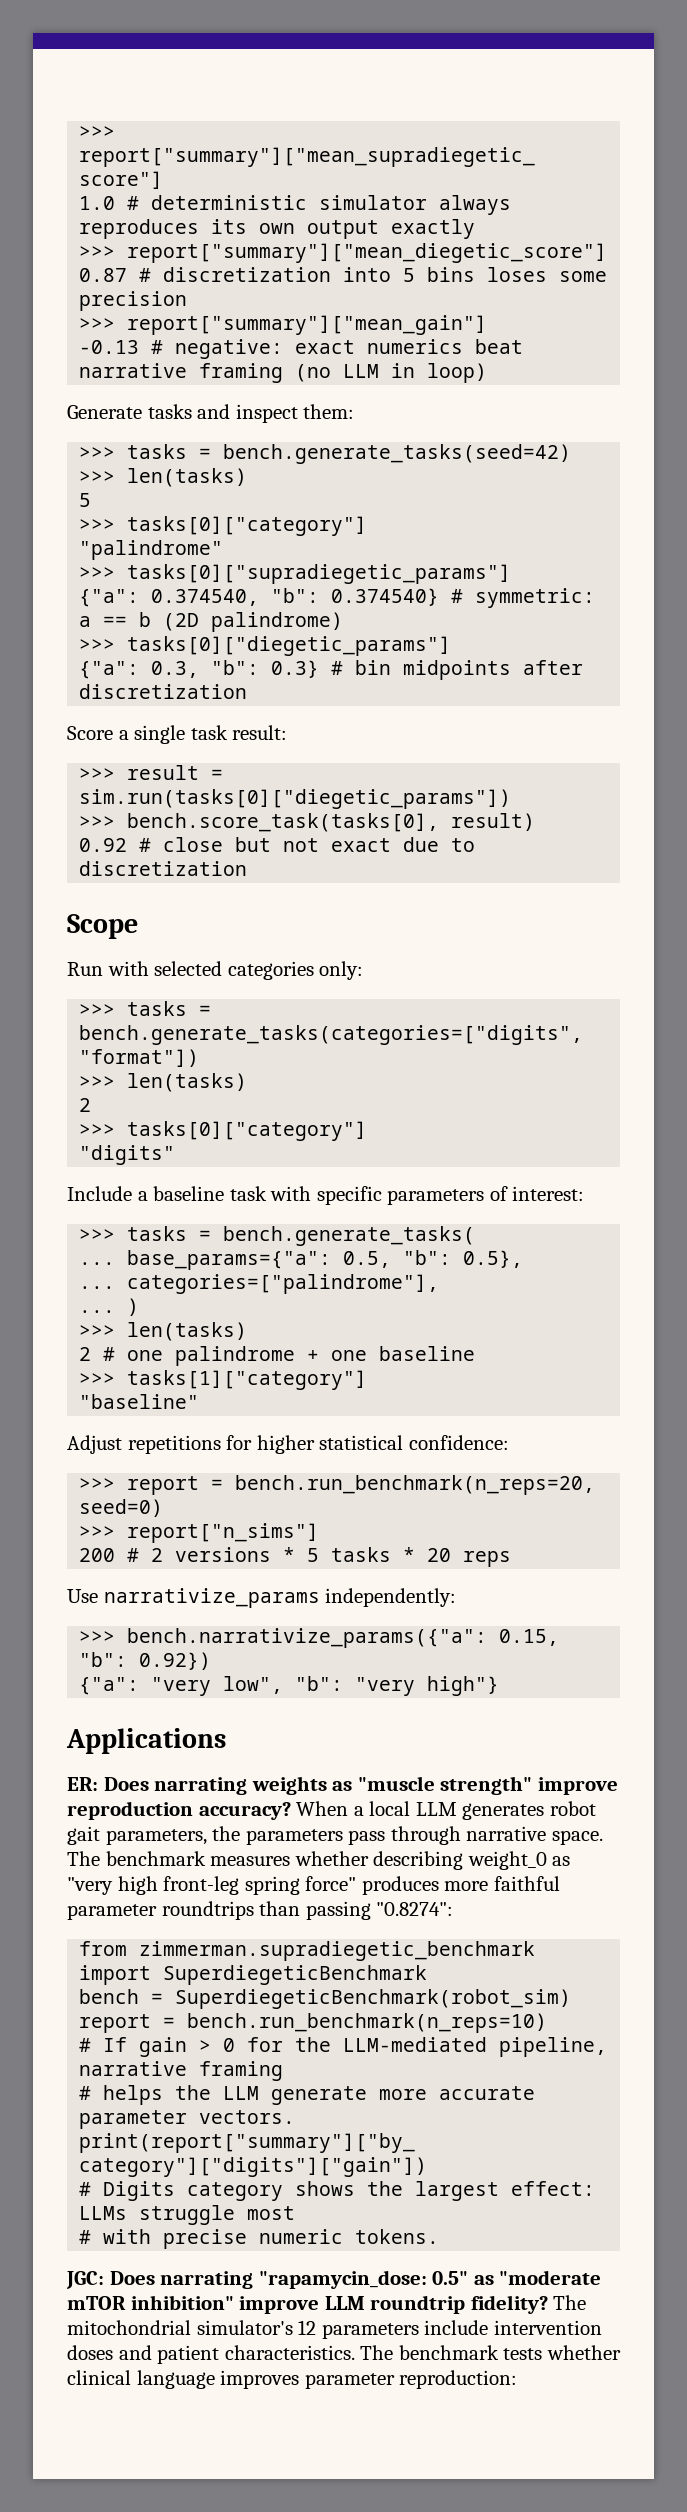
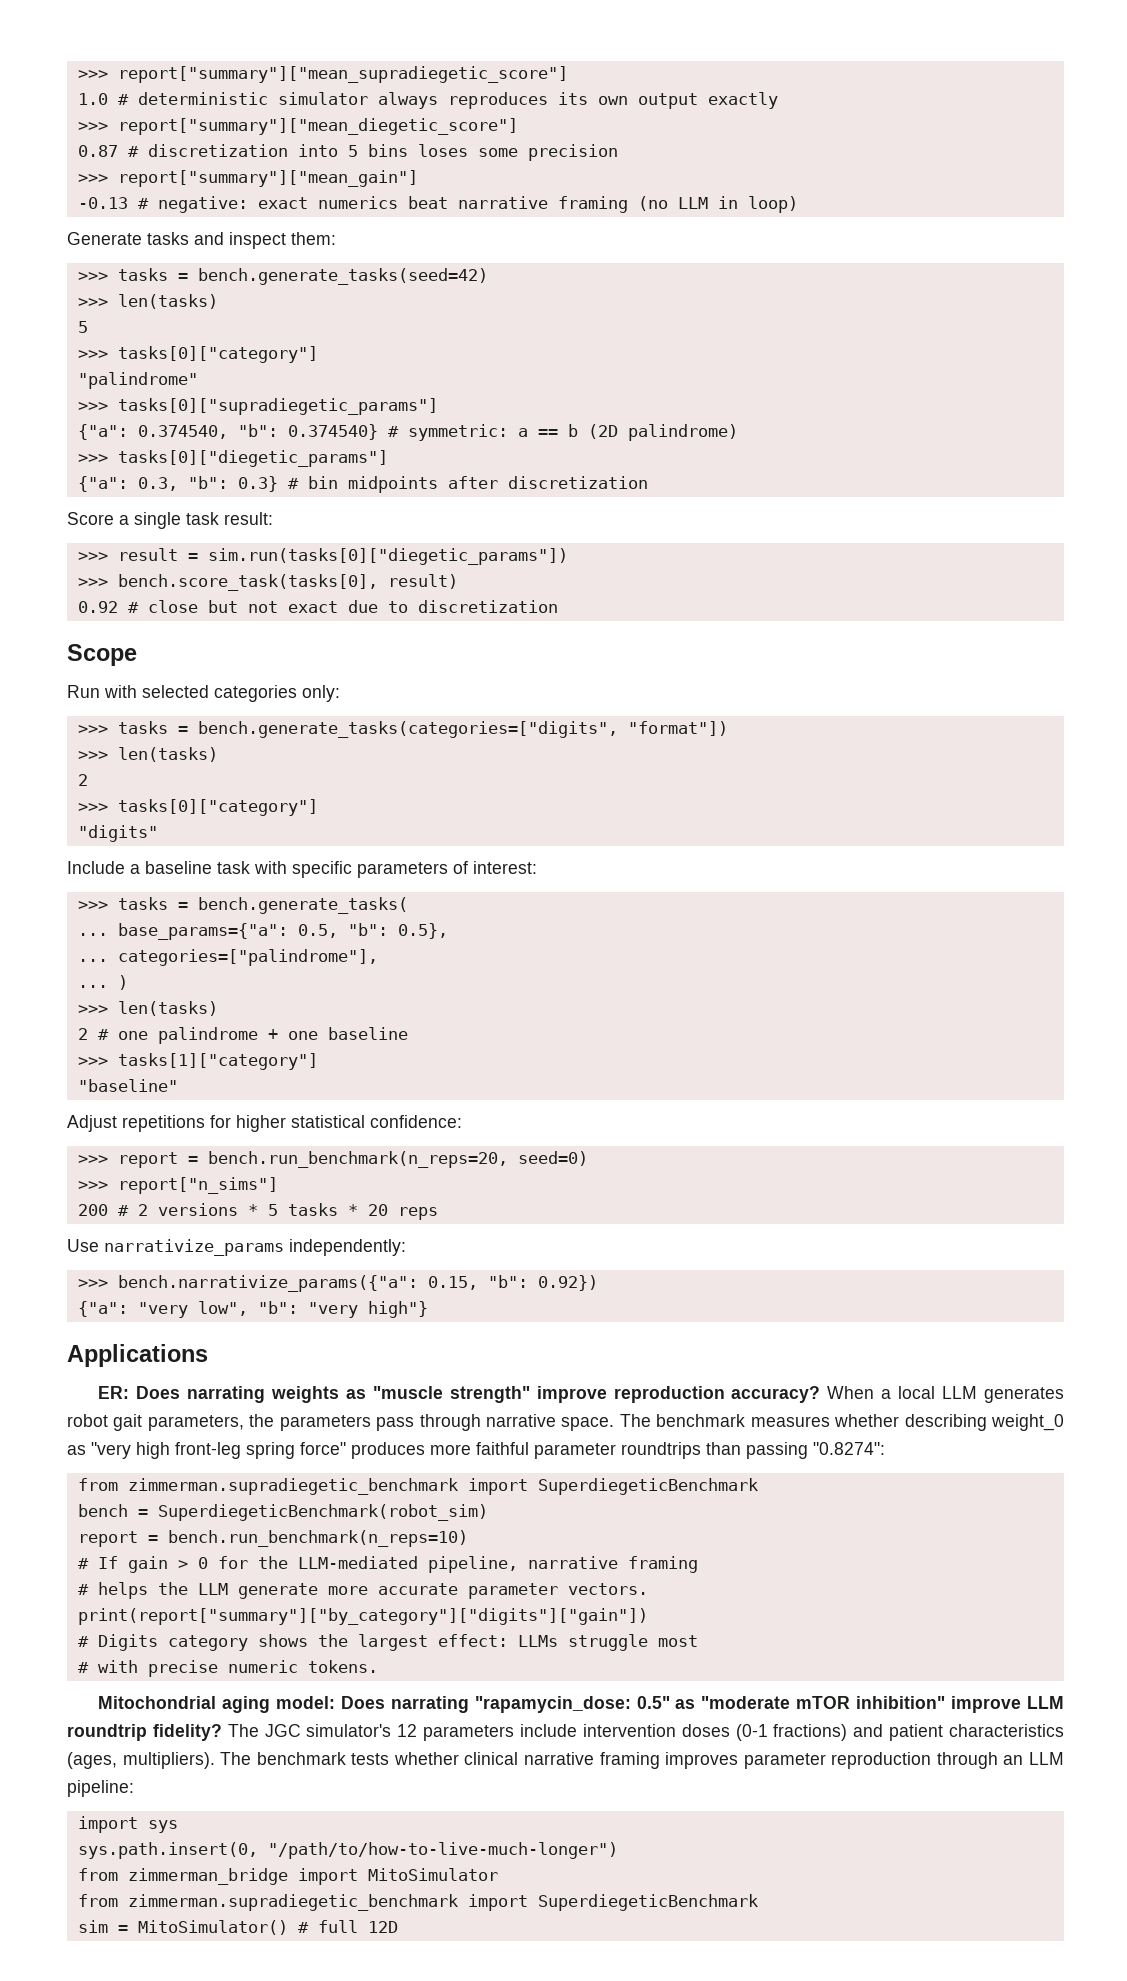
[66,2271,104,2289] JGC: -> [98,1696,335,1713] Mitochondrial aging model:
[67,2320,191,2335] mitochondrial -> [264,1724,301,1737] JGC
[118,2345,355,2364] and patient characteristics. -> [735,1724,1064,1741] [67,1752,215,1769] (0-1 fractions) and patient characteristics (ages, multipliers).
[136,2370,518,2389] language improves parameter reproduction: -> [524,1752,1064,1769] [67,1780,134,1797] [77,1816,178,1833] [77,1842,618,1859] [77,1868,498,1885] [77,1894,758,1911] [77,1920,398,1935] narrative framing improves parameter reproduction through an LLM pipeline: // import sys // sys.path.insert(0, "/path/to/how-to-live-much-longer") // from zimmerman_bridge import MitoSimulator // from zimmerman.supradiegetic_benchmark import SuperdiegeticBenchmark // sim = MitoSimulator() # full 12D

